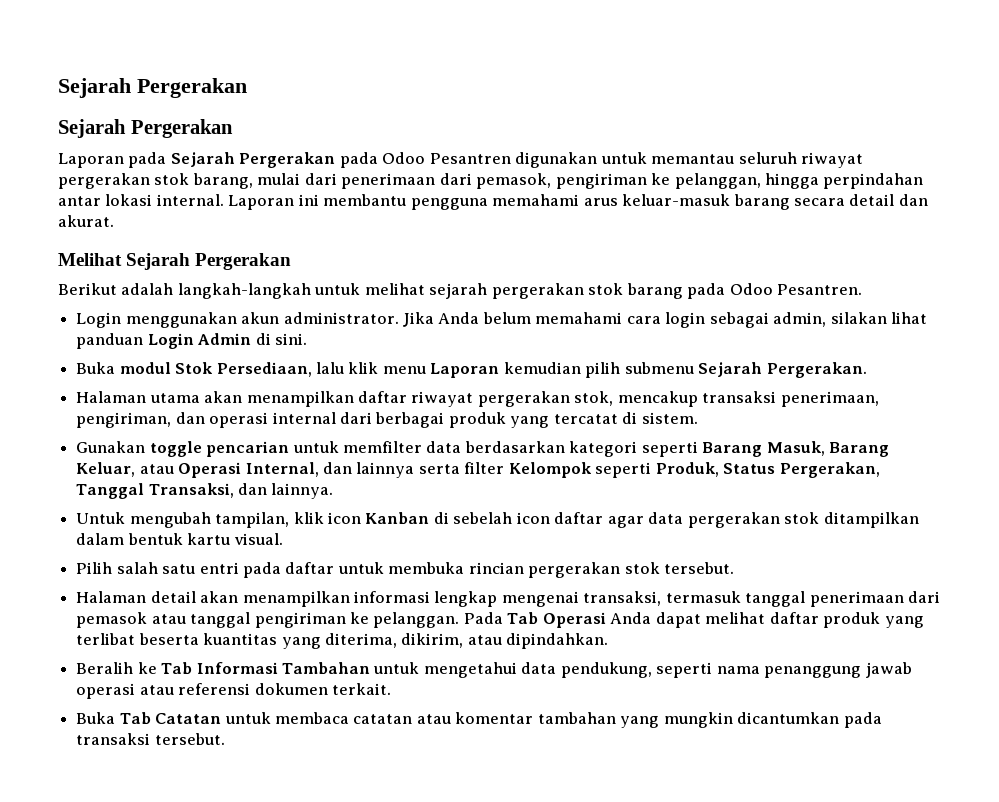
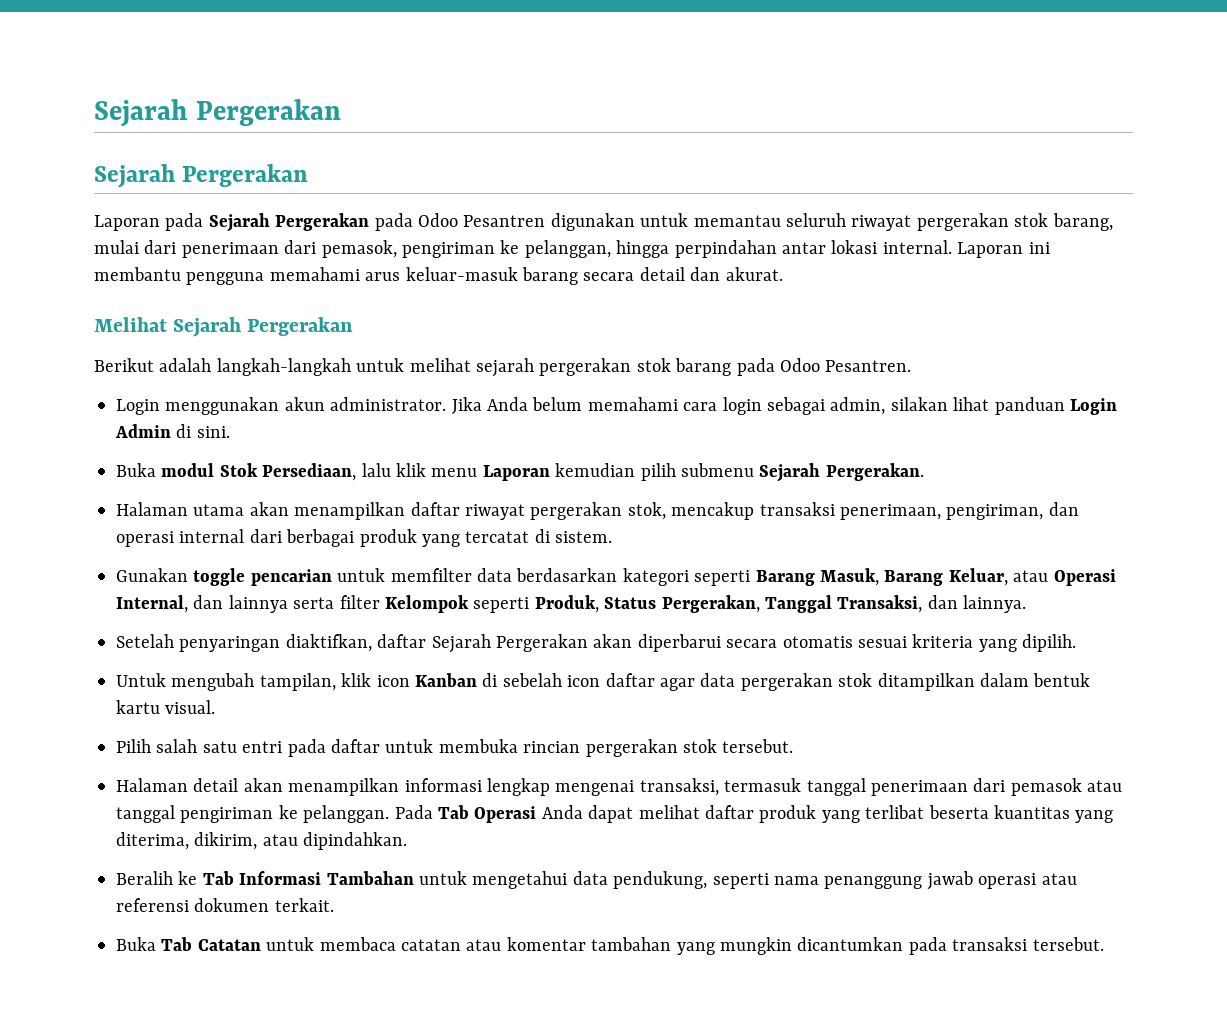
(334, 491) none -> [116,634,1077,653] // Setelah penyaringan diaktifkan, daftar Sejarah Pergerakan akan diperbarui secara otomatis sesuai kriteria yang dipilih.

